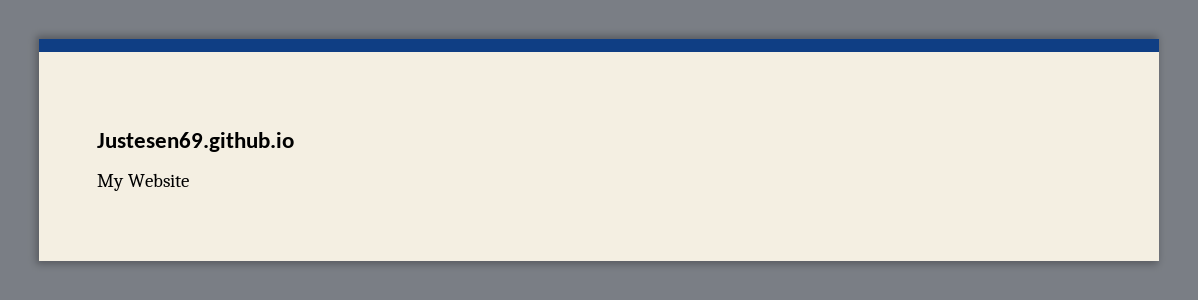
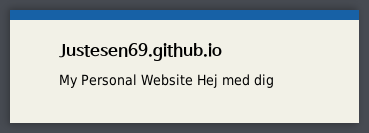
[128,173,190,187] Website -> [81,74,274,88] Personal Website Hej med dig

